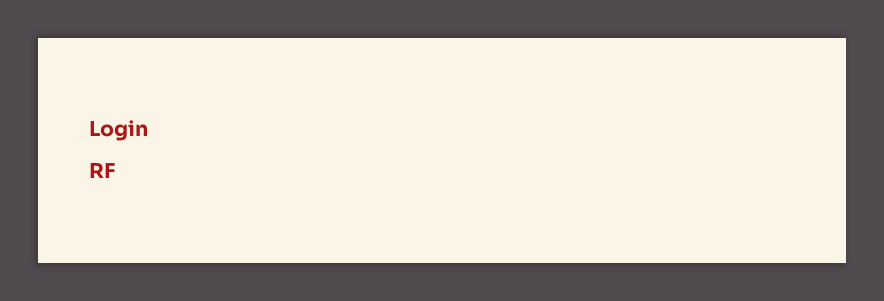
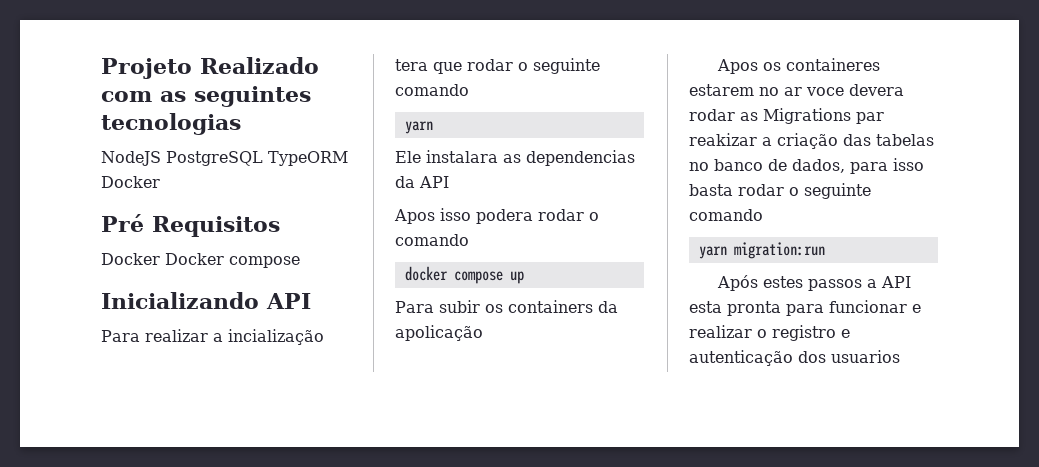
[89,120,148,141] [89,162,115,178] Login // RF -> [101,57,319,79] [101,86,311,107] [101,113,241,135] [101,151,348,166] [101,176,160,188] [101,214,280,237] [101,253,300,268] [101,292,311,309] [101,329,324,345] [395,58,600,74] [395,84,469,96] [404,121,433,134] [395,150,635,166] [395,176,449,188] [394,208,599,224] [395,234,469,246] [404,266,524,284] [395,300,618,313] [395,325,483,341] [717,58,881,74] [689,84,904,96] [689,108,884,124] [689,133,934,149] [689,158,924,174] [689,183,871,199] [689,209,763,221] [698,242,825,259] [717,275,912,291] [689,300,921,316] [689,325,850,341] [689,350,900,366] Projeto Realizado com as seguintes tecnologias // NodeJS PostgreSQL TypeORM Docker // Pré Requisitos // Docker Docker compose // Inicializando API // Para realizar a incialização tera que rodar o seguinte comando // yarn // Ele instalara as dependencias da API // Apos isso podera rodar o comando // docker compose up // Para subir os containers da apolicação // Apos os containeres estarem no ar voce devera rodar as Migrations par reakizar a criação das tabelas no banco de dados, para isso basta rodar o seguinte comando // yarn migration:run // Após estes passos a API esta pronta para funcionar e realizar o registro e autenticação dos usuarios

